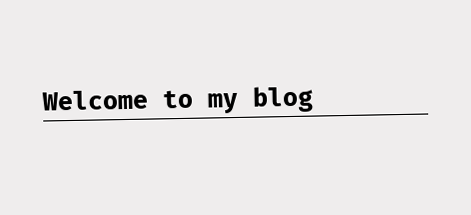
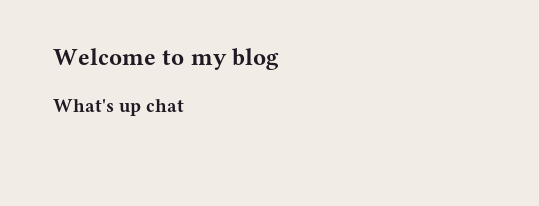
(314, 99) none -> [53,99,185,116] // What's up chat

